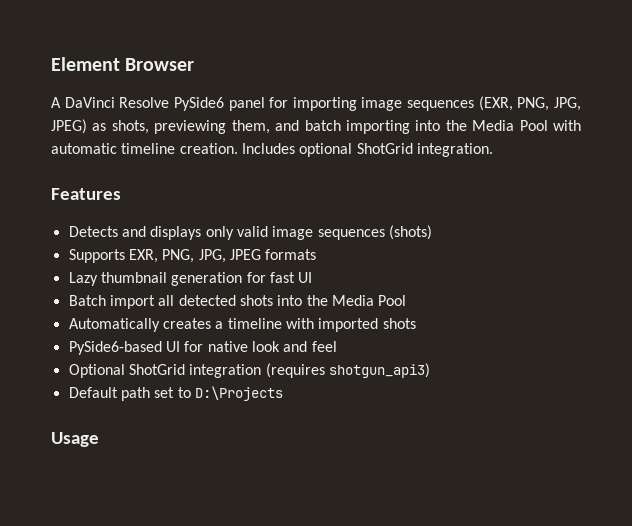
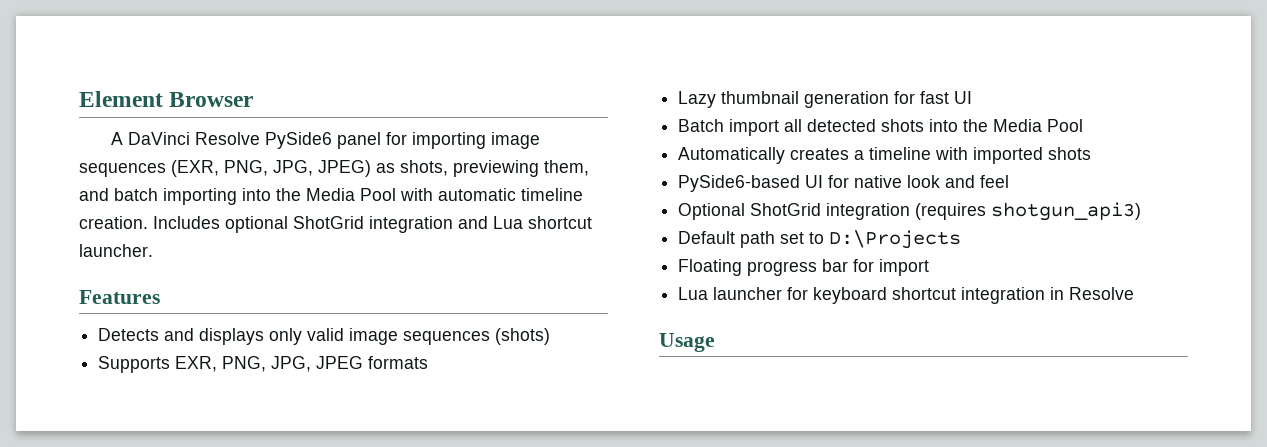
[416,143,493,157] integration. -> [369,216,592,233] [79,244,153,257] integration and Lua shortcut launcher.
(283, 393) none -> [678,259,930,276] [678,287,1135,304] // Floating progress bar for import // Lua launcher for keyboard shortcut integration in Resolve

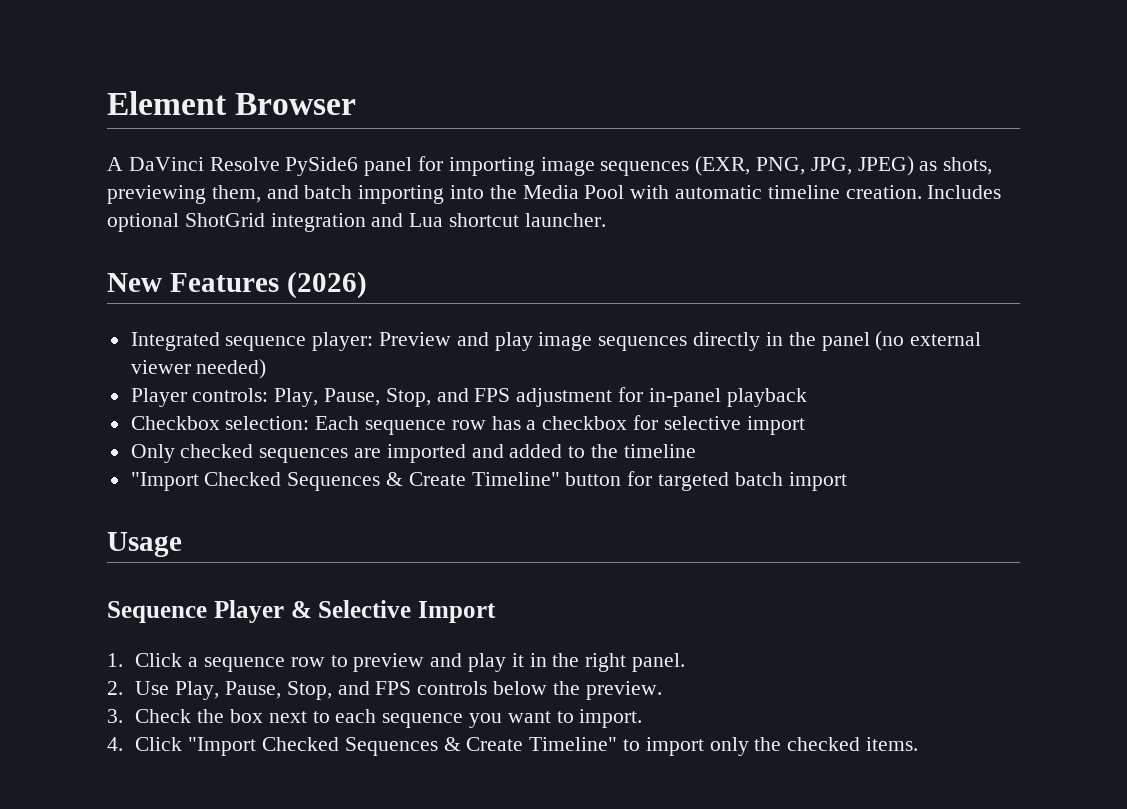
(153, 250) none -> [107,273,162,292] New
[98,328,551,345] [98,356,429,373] [678,91,973,108] [678,119,1084,136] [678,147,1092,164] [678,175,1010,192] [678,202,1142,221] [678,230,962,249] [678,259,930,276] [678,287,1135,304] [659,333,715,352] // Detects and displays only valid image sequences (shots) // Supports EXR, PNG, JPG, JPEG formats // Lazy thumbnail generation for fast UI // Batch import all detected shots into the Media Pool // Automatically creates a timeline with imported shots // PySide6-based UI for native look and feel // Optional ShotGrid integration (requires shotgun_api3) // Default path set to D:\Projects // Floating progress bar for import // Lua launcher for keyboard shortcut integration in Resolve // Usage -> [286,271,367,299] [130,331,982,351] [130,359,267,379] [130,387,807,407] [130,415,805,435] [130,444,696,463] [130,471,847,491] [107,532,182,557] [107,600,496,623] [107,653,686,672] [107,681,662,700] [107,709,643,728] [107,737,919,756] (2026) // Integrated sequence player: Preview and play image sequences directly in the panel (no external viewer needed) // Player controls: Play, Pause, Stop, and FPS adjustment for in-panel playback // Checkbox selection: Each sequence row has a checkbox for selective import // Only checked sequences are imported and added to the timeline // "Import Checked Sequences & Create Timeline" button for targeted batch import // Usage // Sequence Player & Selective Import // 1. Click a sequence row to preview and play it in the right panel. // 2. Use Play, Pause, Stop, and FPS controls below the preview. // 3. Check the box next to each sequence you want to import. // 4. Click "Import Checked Sequences & Create Timeline" to import only the checked items.

